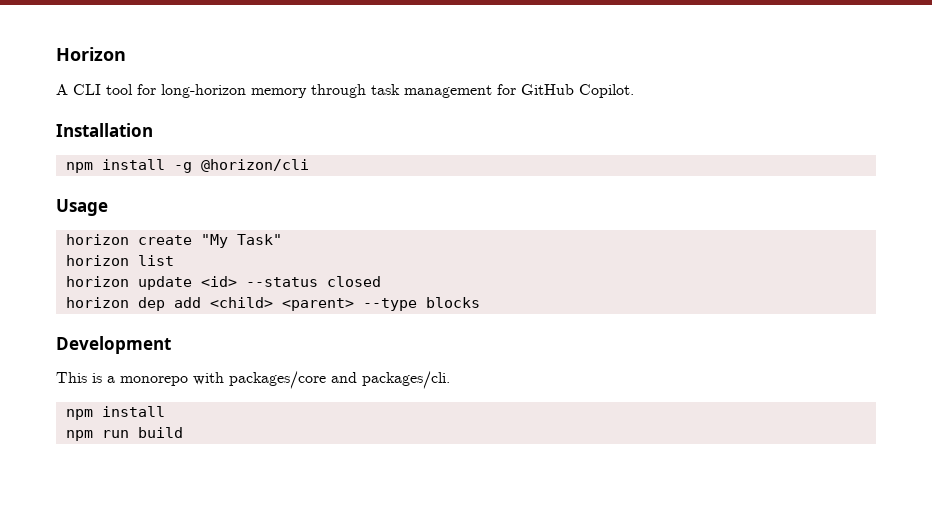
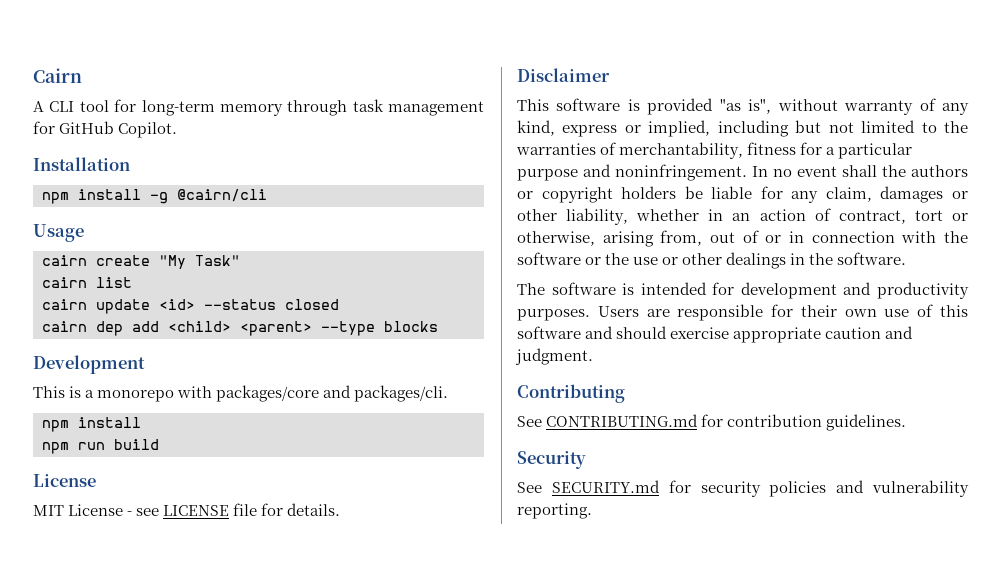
[56,47,126,61] Horizon -> [33,68,82,83] Cairn
[161,84,246,98] long-horizon -> [141,100,215,116] long-term
[200,159,309,172] @horizon/cli -> [177,189,267,202] @cairn/cli
[65,234,129,245] horizon -> [42,255,87,266] cairn
[65,255,129,266] horizon -> [42,277,87,288] cairn
[65,276,129,287] horizon -> [42,299,87,310] cairn
[65,297,129,308] horizon -> [42,321,87,332] cairn
(183, 432) none -> [33,474,96,487] [33,503,341,516] [517,68,610,82] [517,98,969,115] [517,120,969,137] [516,142,913,159] [517,164,968,181] [517,186,968,203] [517,208,968,225] [517,230,968,247] [517,252,907,269] [517,282,969,299] [517,304,968,321] [517,326,914,343] [515,348,593,365] [517,384,625,403] [517,414,907,431] [517,451,586,469] [517,480,969,497] [517,503,592,519] // License // MIT License - see LICENSE file for details. // Disclaimer // This software is provided "as is", without warranty of any kind, express or implied, including but not limited to the warranties of merchantability, fitness for a particular purpose and noninfringement. In no event shall the authors or copyright holders be liable for any claim, damages or other liability, whether in an action of contract, tort or otherwise, arising from, out of or in connection with the software or the use or other dealings in the software. // The software is intended for development and productivity purposes. Users are responsible for their own use of this software and should exercise appropriate caution and judgment. // Contributing // See CONTRIBUTING.md for contribution guidelines. // Security // See SECURITY.md for security policies and vulnerability reporting.

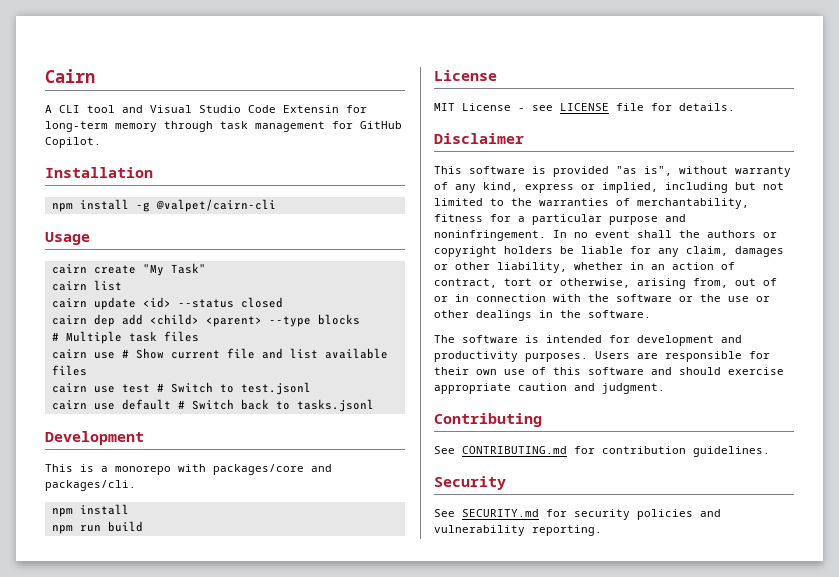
(109, 106) none -> [122,105,339,113] and Visual Studio Code Extensin
[177,189,267,202] @cairn/cli -> [155,199,276,212] @valpet/cairn-cli
(438, 326) none -> [51,331,199,344] [51,348,388,359] [51,365,87,376] [51,382,311,395] [51,399,374,412] // # Multiple task files // cairn use # Show current file and list available files // cairn use test # Switch to test.jsonl // cairn use default # Switch back to tasks.jsonl

